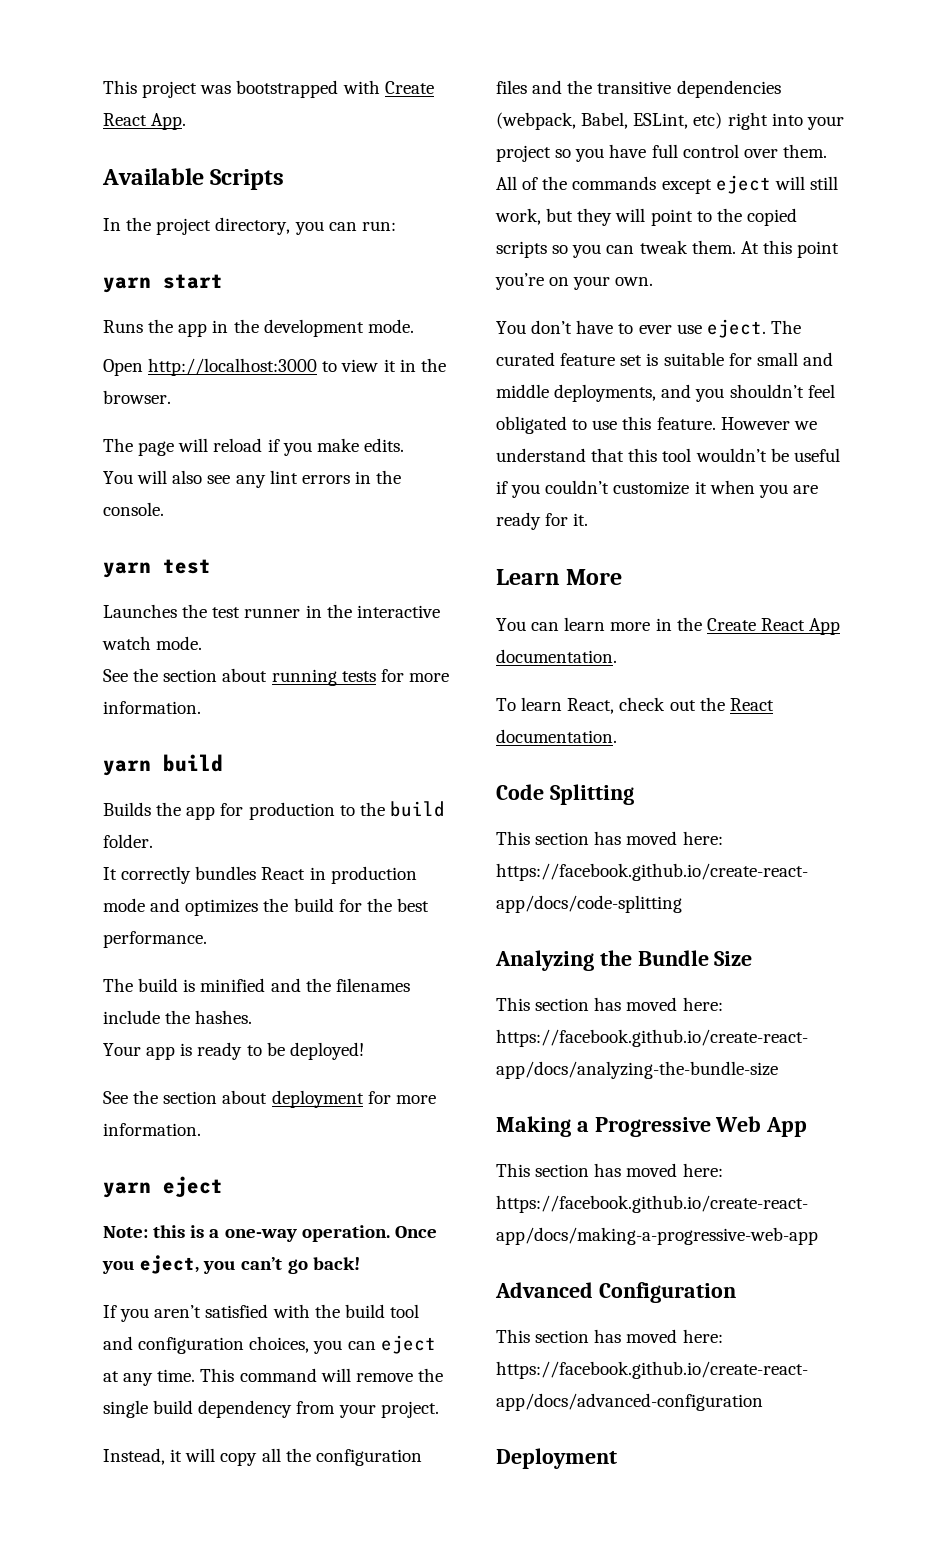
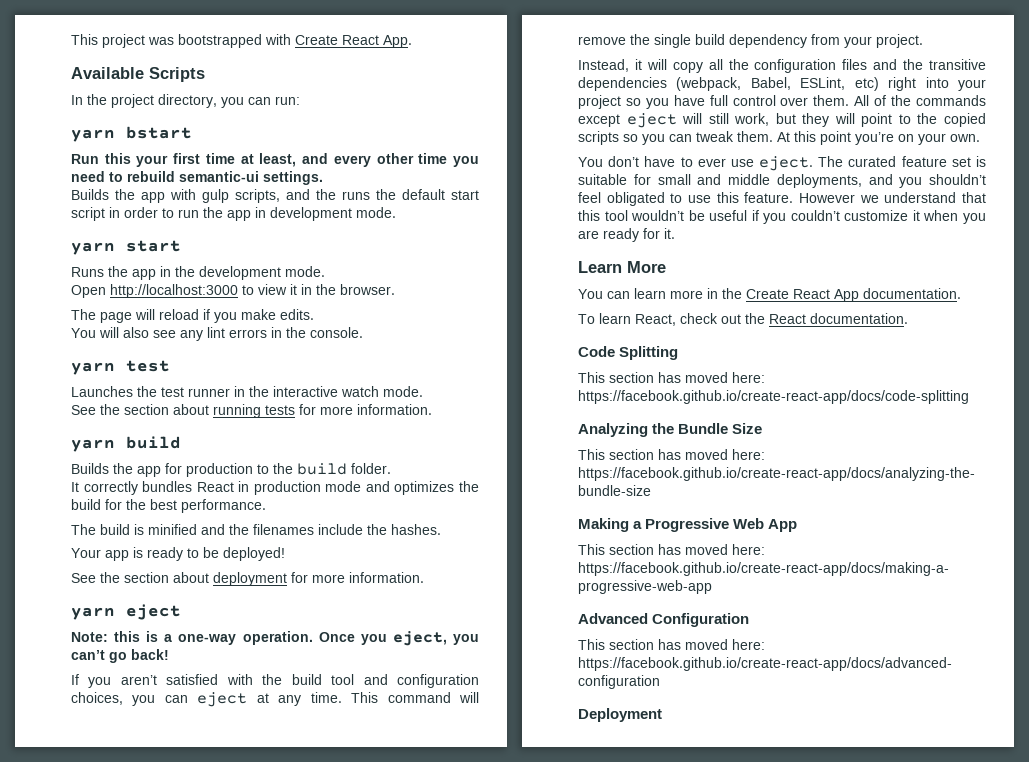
(396, 226) none -> [71,126,192,142] [71,153,480,167] [71,171,323,185] [71,189,479,203] [71,207,396,221] // yarn bstart // Run this your first time at least, and every other time you need to rebuild semantic-ui settings. // Builds the app with gulp scripts, and the runs the default start script in order to run the app in development mode.

